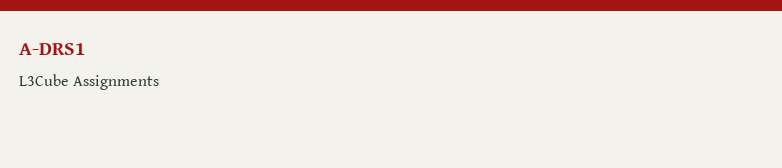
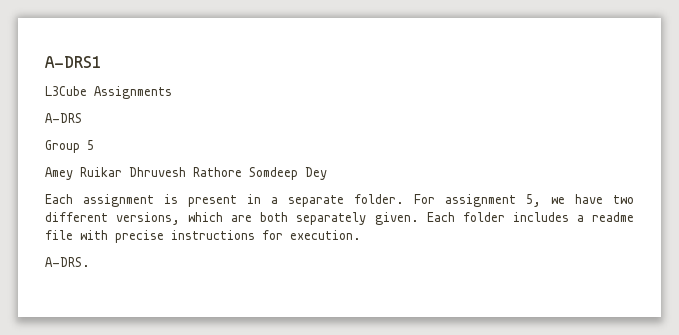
(160, 82) none -> [45,113,82,123] [45,140,94,153] [45,167,327,180] [45,194,634,207] [45,212,634,225] [45,230,361,243] [45,257,90,267] // A-DRS // Group 5 // Amey Ruikar Dhruvesh Rathore Somdeep Dey // Each assignment is present in a separate folder. For assignment 5, we have two different versions, which are both separately given. Each folder includes a readme file with precise instructions for execution. // A-DRS.

